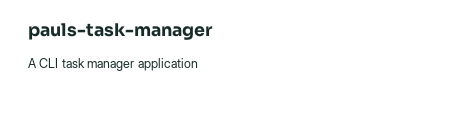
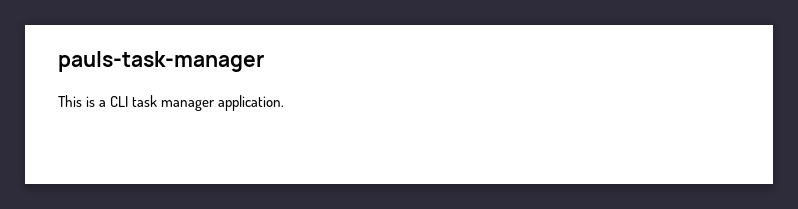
[28,58,37,68] A -> [58,95,107,107] This is a
[137,58,198,71] application -> [218,95,285,111] application.

